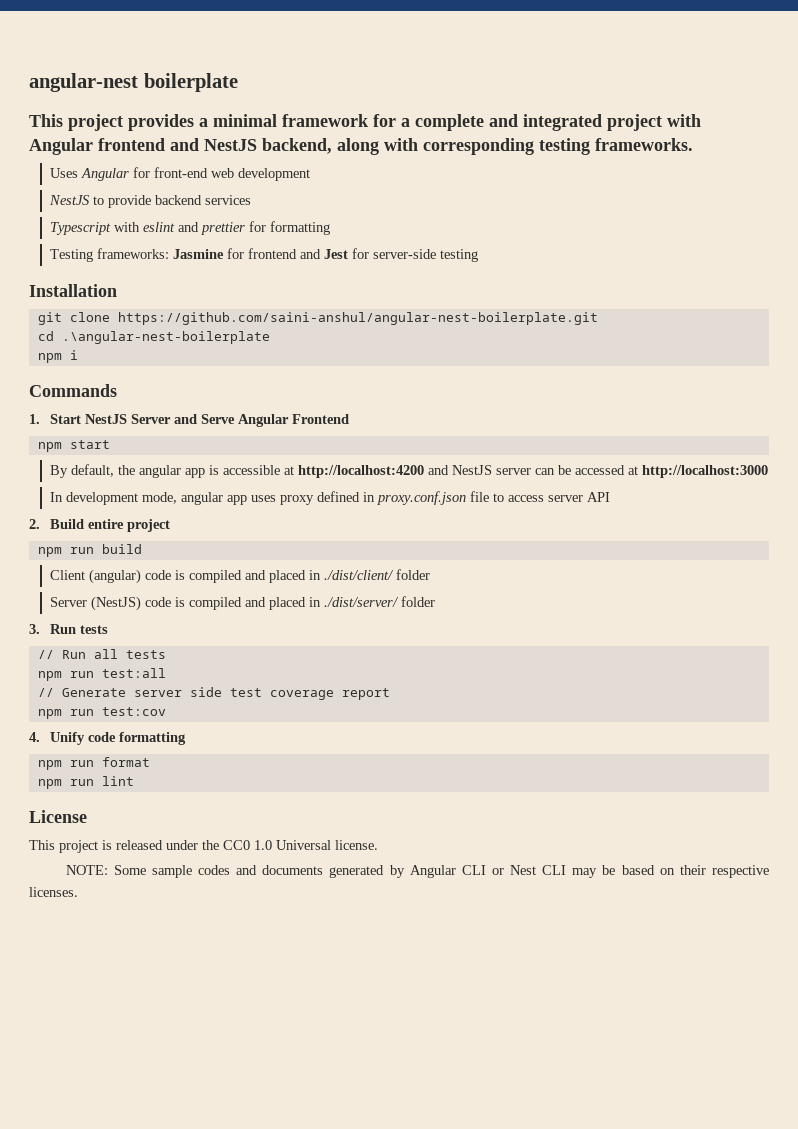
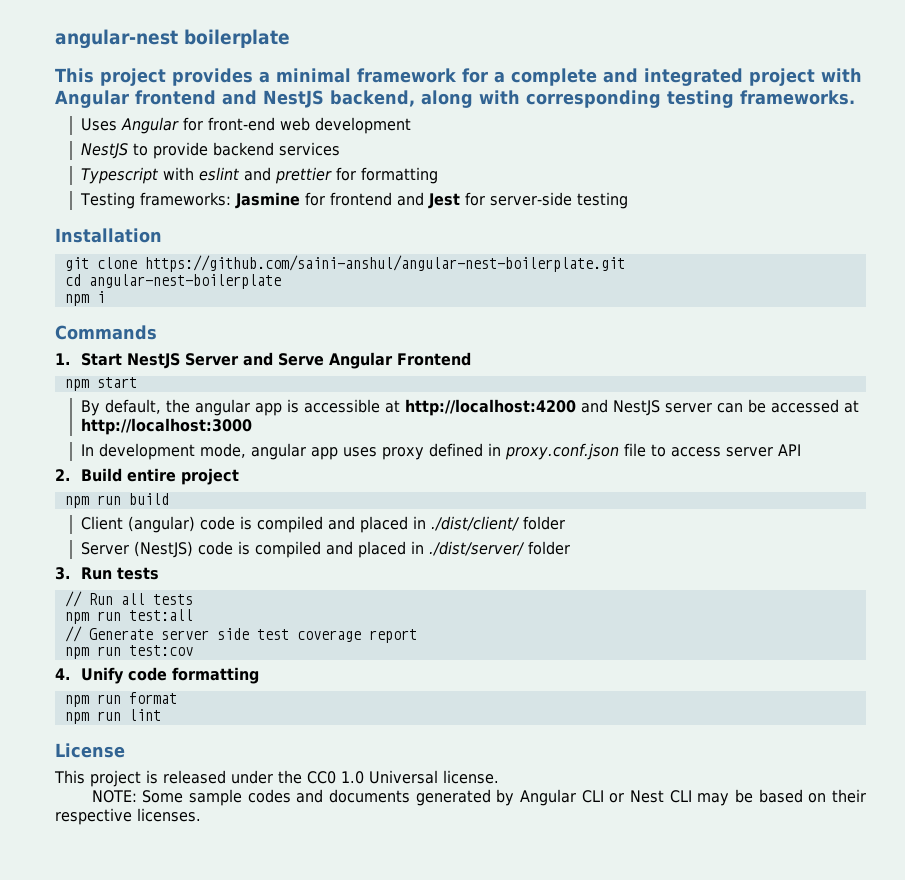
[61,331,270,344] .\angular-nest-boilerplate -> [88,274,281,289] angular-nest-boilerplate

